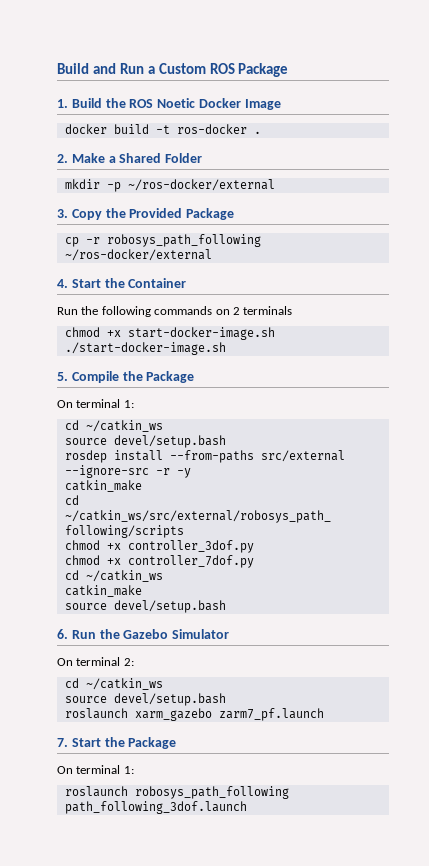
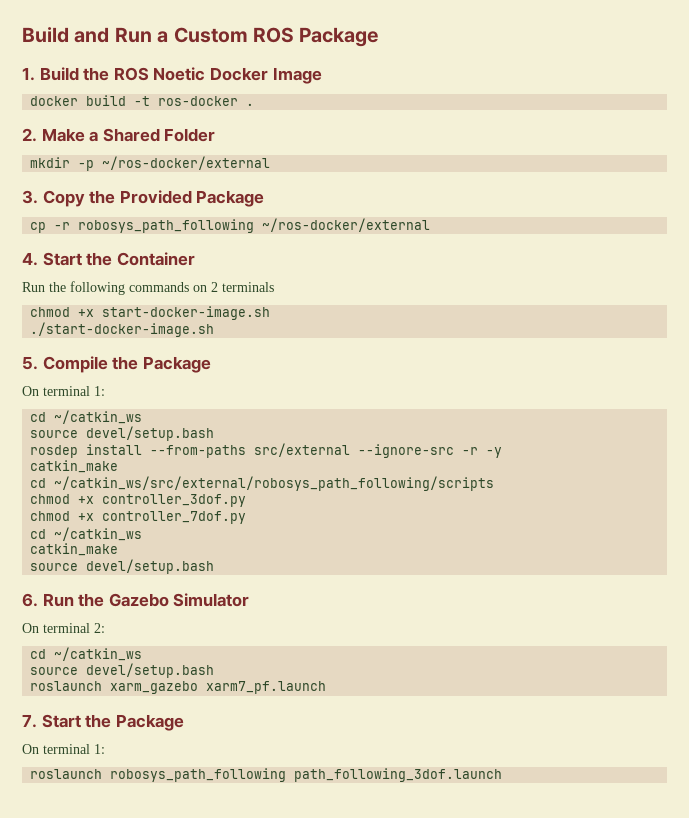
[218,708,324,721] zarm7_pf.launch -> [206,681,327,694] xarm7_pf.launch

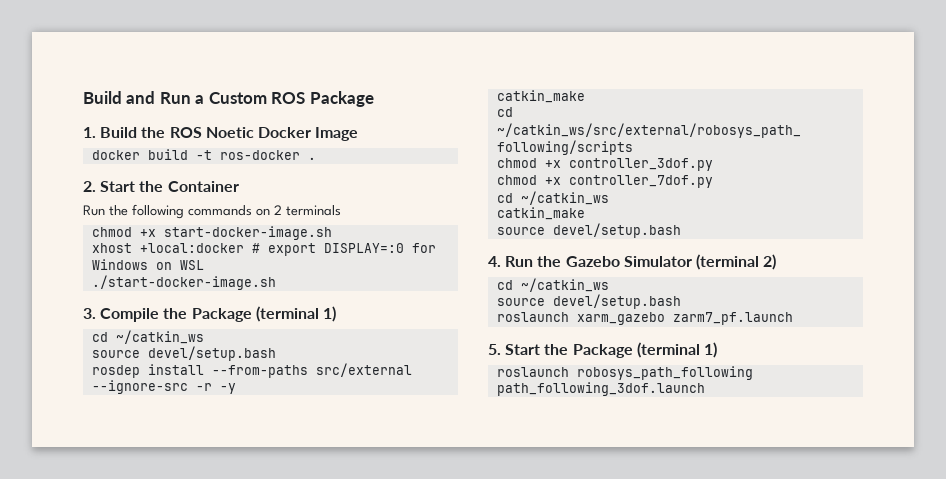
[41,128,216,142] [30,156,271,171] [22,190,265,207] [30,218,431,233] [22,252,38,266] Make a Shared Folder // mkdir -p ~/ros-docker/external // 3. Copy the Provided Package // cp -r robosys_path_following ~/ros-docker/external // 4. -> (96, 186) none
(271, 313) none -> [91,243,436,256] [91,259,204,270] // xhost +local:docker # export DISPLAY=:0 for Windows on WSL
[22,356,38,370] 5. -> [83,308,96,319] 3.
[22,386,105,396] // On terminal 1: -> [255,306,336,322] (terminal 1)
[22,593,38,607] 6. -> [488,256,501,267] 4.
[22,623,105,633] // On terminal 2: -> [695,254,777,270] (terminal 2)
[206,681,327,694] [22,714,37,728] xarm7_pf.launch // 7. -> [672,312,793,325] [488,344,501,355] zarm7_pf.launch // 5.
[22,744,105,754] // On terminal 1: -> [636,342,717,358] (terminal 1)

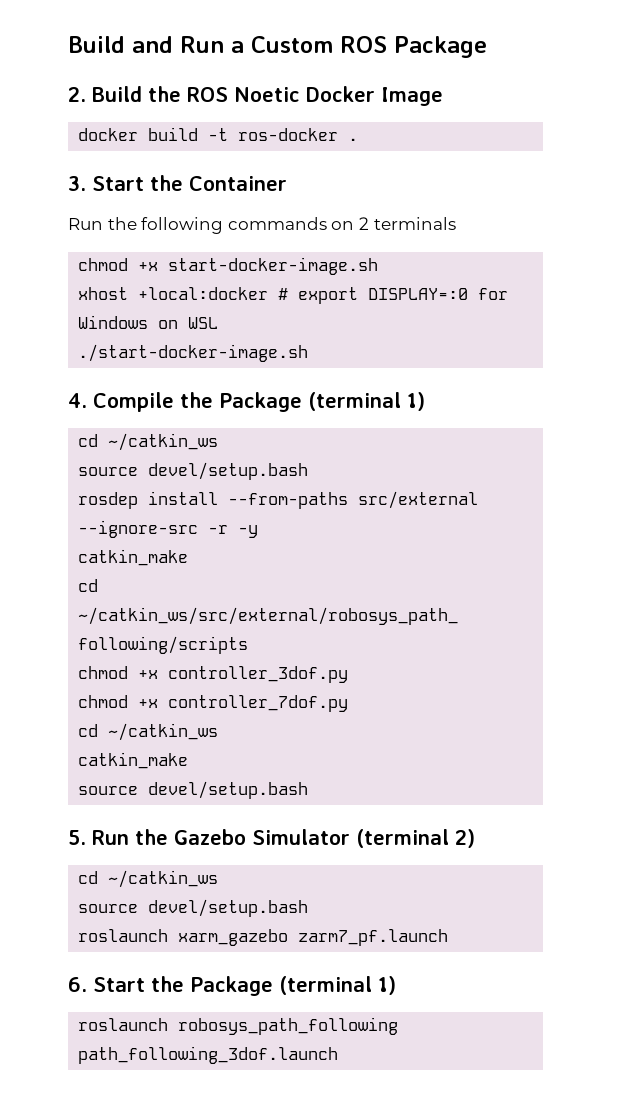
[83,127,96,138] 1. -> [68,87,86,102] 2.
[83,181,96,192] 2. -> [68,176,86,191] 3.
[83,308,96,319] 3. -> [68,393,87,408] 4.
[488,256,501,267] 4. -> [68,830,86,845] 5.
[488,344,501,355] 5. -> [68,977,87,992] 6.

